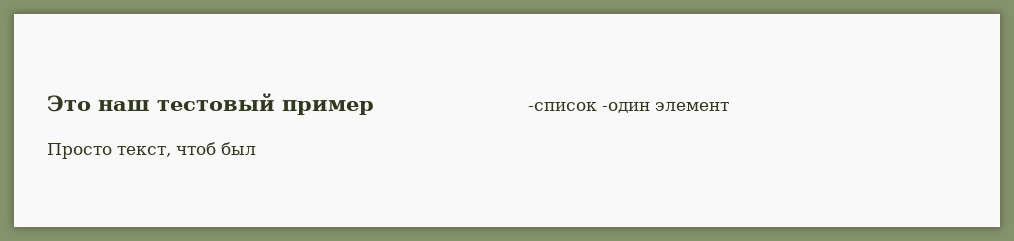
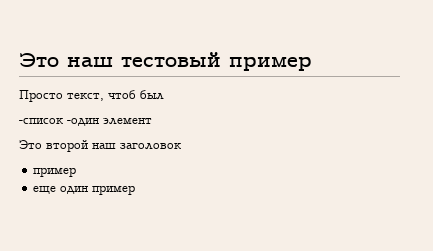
(729, 106) none -> [19,140,181,152] [33,167,77,177] [33,185,136,195] // Это второй наш заголовок // пример // еще один пример

